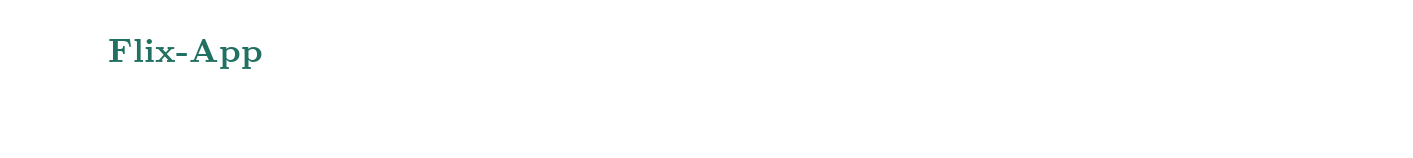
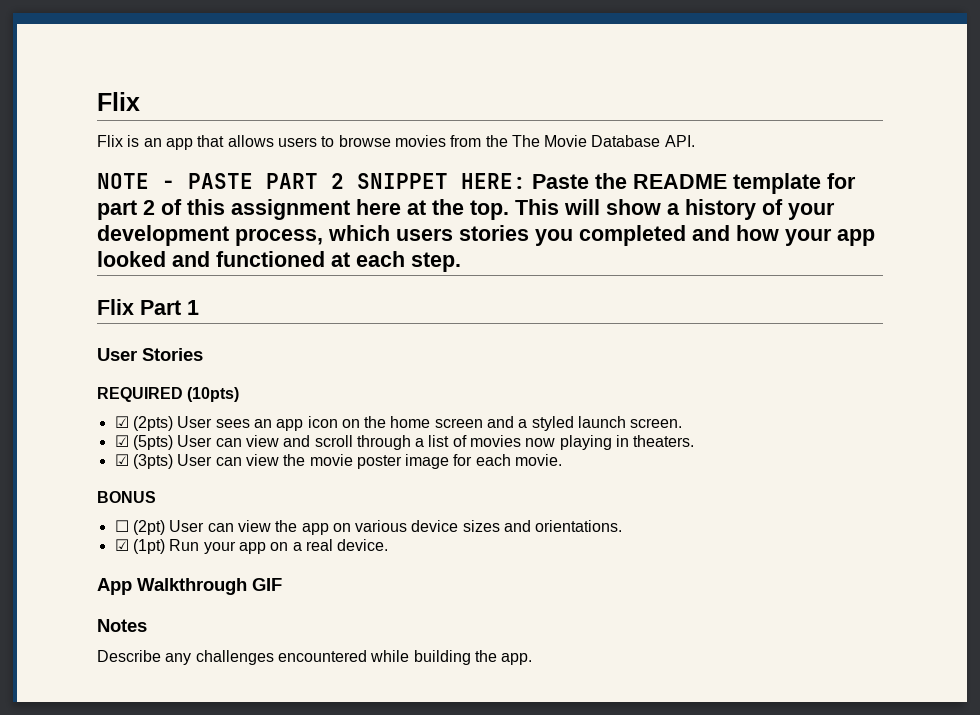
[108,39,263,69] Flix-App -> [97,92,140,111] [97,135,695,150] [97,173,856,194] [97,199,835,220] [97,225,875,246] [97,251,461,272] [97,299,199,315] [97,348,203,361] [97,387,240,402] [114,416,683,431] [114,435,695,450] [114,454,563,469] [97,491,156,503] [114,520,623,535] [114,539,389,554] [97,578,282,595] [97,619,147,632] [97,650,533,665] Flix // Flix is an app that allows users to browse movies from the The Movie Database API. // NOTE - PASTE PART 2 SNIPPET HERE: Paste the README template for part 2 of this assignment here at the top. This will show a history of your development process, which users stories you completed and how your app looked and functioned at each step. // Flix Part 1 // User Stories // REQUIRED (10pts) // ☑ (2pts) User sees an app icon on the home screen and a styled launch screen. // ☑ (5pts) User can view and scroll through a list of movies now playing in theaters. // ☑ (3pts) User can view the movie poster image for each movie. // BONUS // ☐ (2pt) User can view the app on various device sizes and orientations. // ☑ (1pt) Run your app on a real device. // App Walkthrough GIF // Notes // Describe any challenges encountered while building the app.

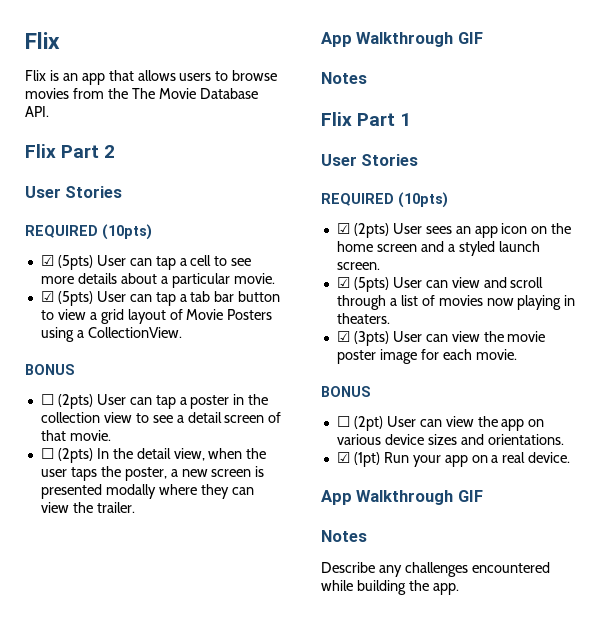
[97,173,856,194] [97,199,835,220] [97,225,875,246] [97,251,461,272] NOTE - PASTE PART 2 SNIPPET HERE: Paste the README template for part 2 of this assignment here at the top. This will show a history of your development process, which users stories you completed and how your app looked and functioned at each step. -> [25,144,116,158] [25,186,123,198] [25,224,152,240] [40,255,252,270] [40,273,275,288] [40,291,281,306] [40,309,273,324] [40,327,182,342] [25,364,75,375] [40,394,269,409] [40,412,282,423] [40,430,111,441] [40,448,267,463] [40,466,265,481] [40,484,254,499] [40,502,135,513] [321,32,483,47] [321,72,367,84] Flix Part 2 // User Stories // REQUIRED (10pts) // ☑ (5pts) User can tap a cell to see more details about a particular movie. // ☑ (5pts) User can tap a tab bar button to view a grid layout of Movie Posters using a CollectionView. // BONUS // ☐ (2pts) User can tap a poster in the collection view to see a detail screen of that movie. // ☐ (2pts) In the detail view, when the user taps the poster, a new screen is presented modally where they can view the trailer. // App Walkthrough GIF // Notes

